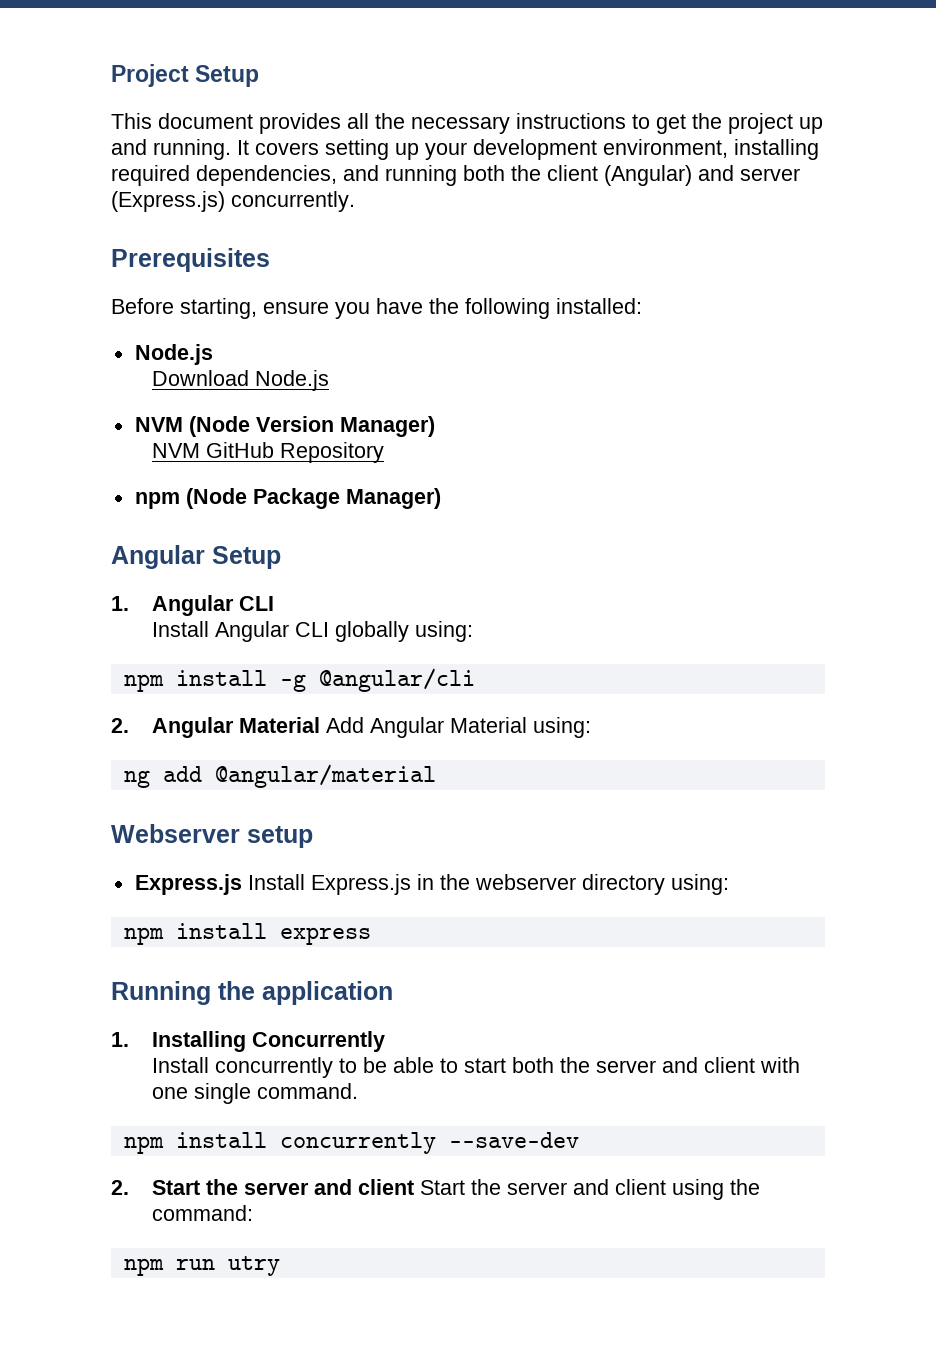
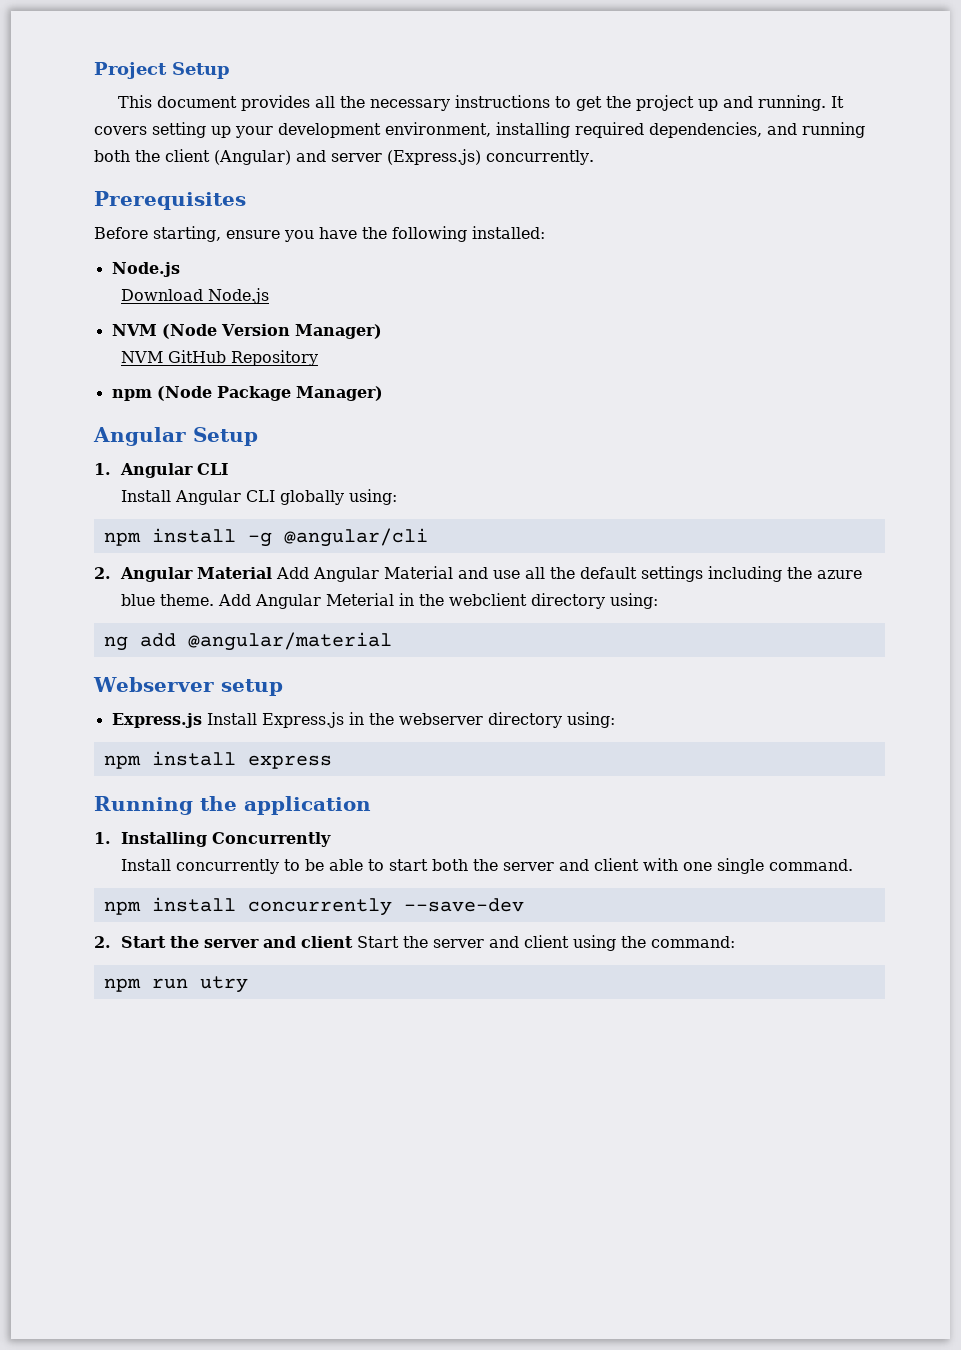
(528, 725) none -> [457,566,862,582] [120,593,605,609] and use all the default settings including the azure blue theme. Add Angular Meterial in the webclient directory

